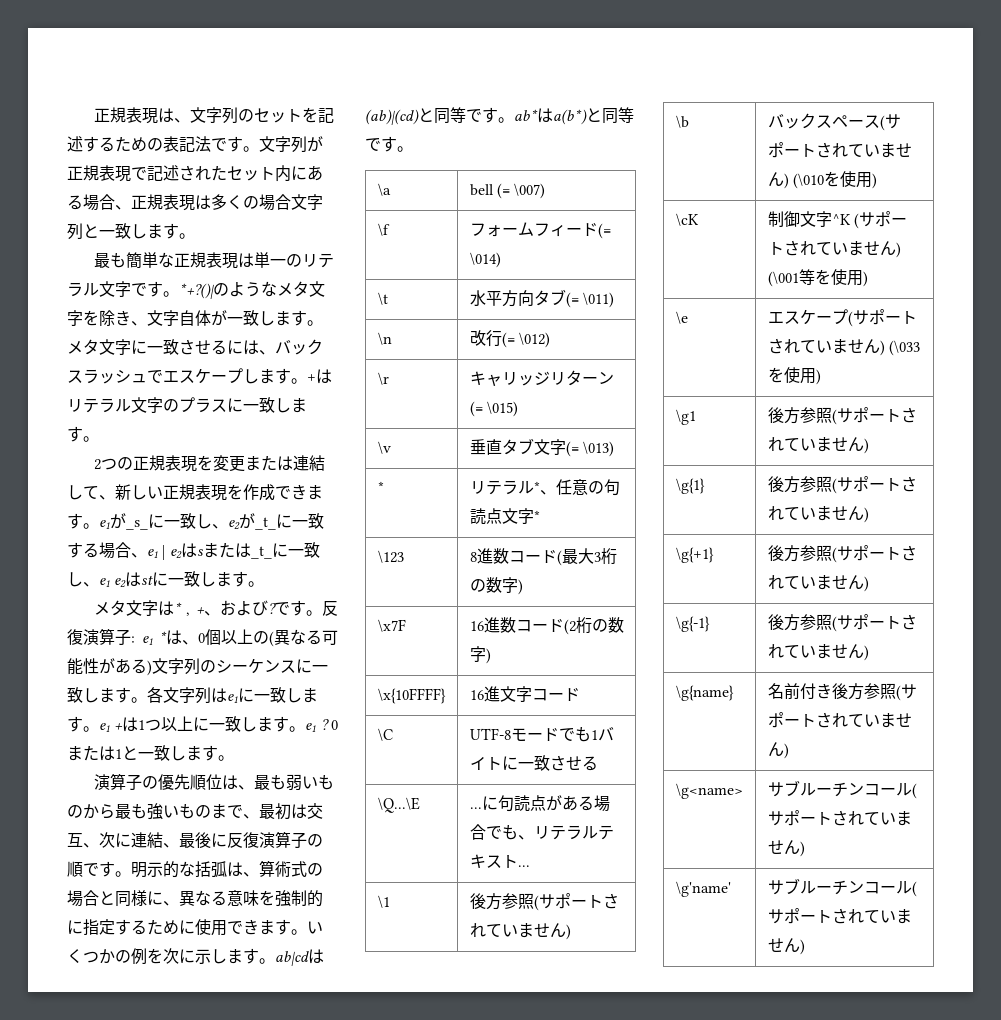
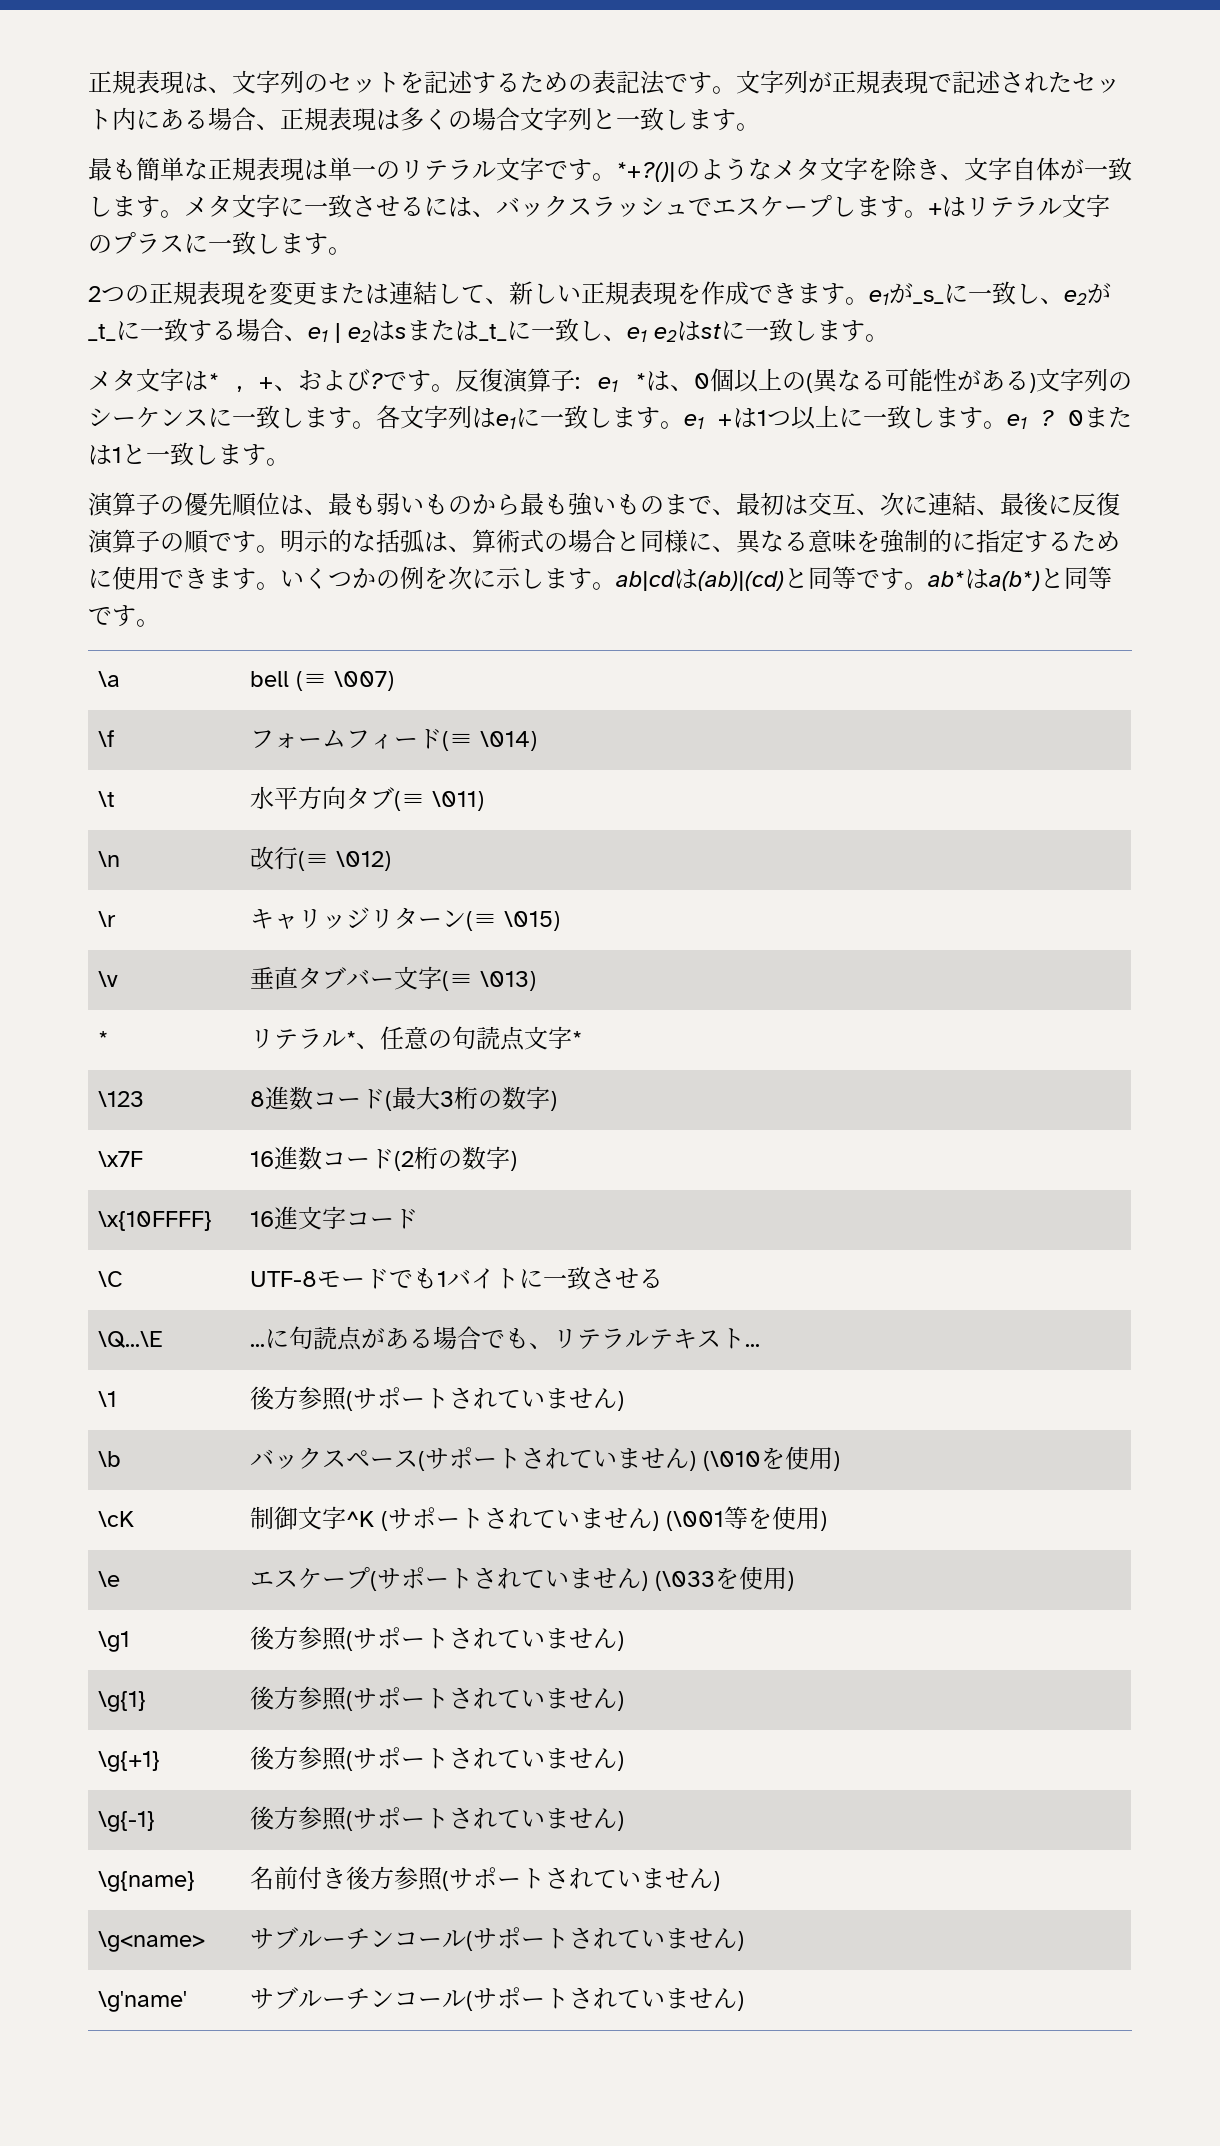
(534, 446) none -> [345,969,394,987] バー

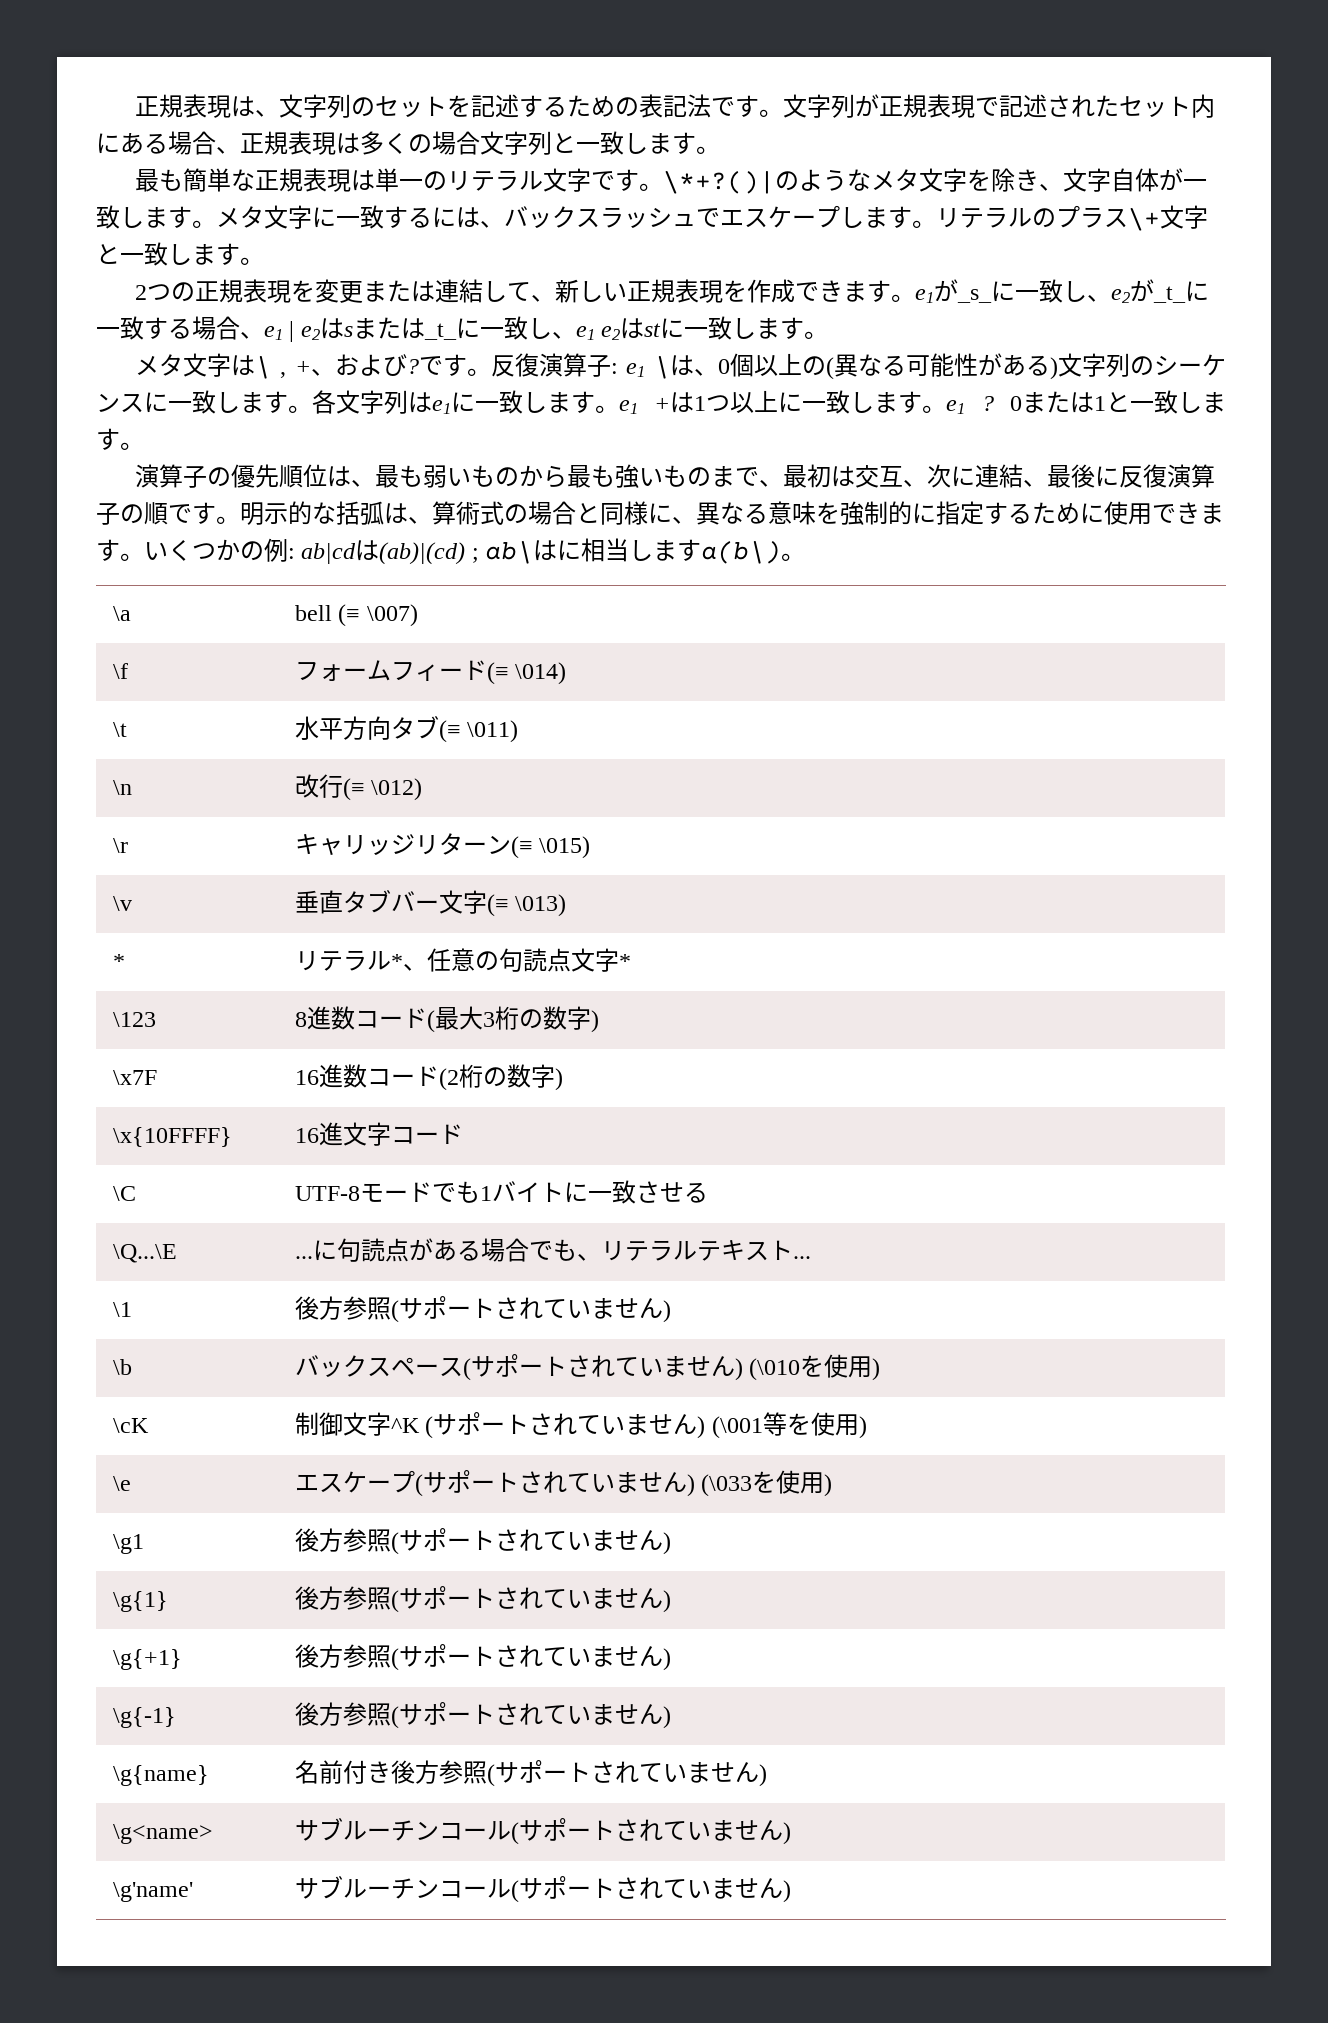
[616,161,676,182] *+?()| -> [663,170,776,194] \*+?()|
[352,196,400,217] させ -> [384,206,408,228] す
[928,194,1110,218] +はリテラル文字 -> [936,207,1032,228] リテラル
[184,234,208,254] に -> [1128,205,1208,231] [96,244,120,264] \+文字と
[208,372,219,389] * -> [255,355,272,379] \
[635,372,646,389] * -> [653,355,670,379] \
[424,566,1112,591] [88,605,136,627] を次に示します。ab|cdは(ab)|(cd)と同等です。ab*はa(b*)と同等です -> [288,538,782,565] : ab|cdは(ab)|(cd) ; ab\はに相当しますa(b\)

